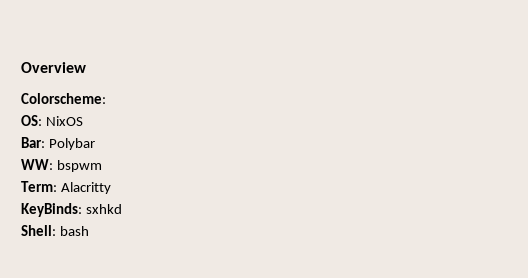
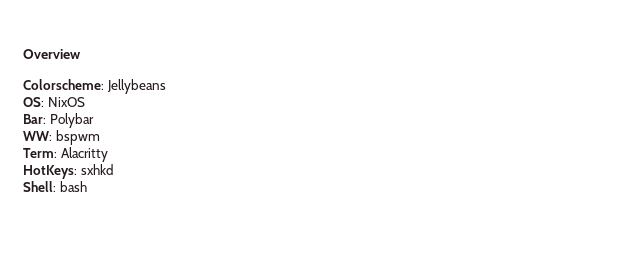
(106, 98) none -> [106,79,166,94] Jellybeans
[21,203,82,217] KeyBinds: -> [23,165,77,179] HotKeys:

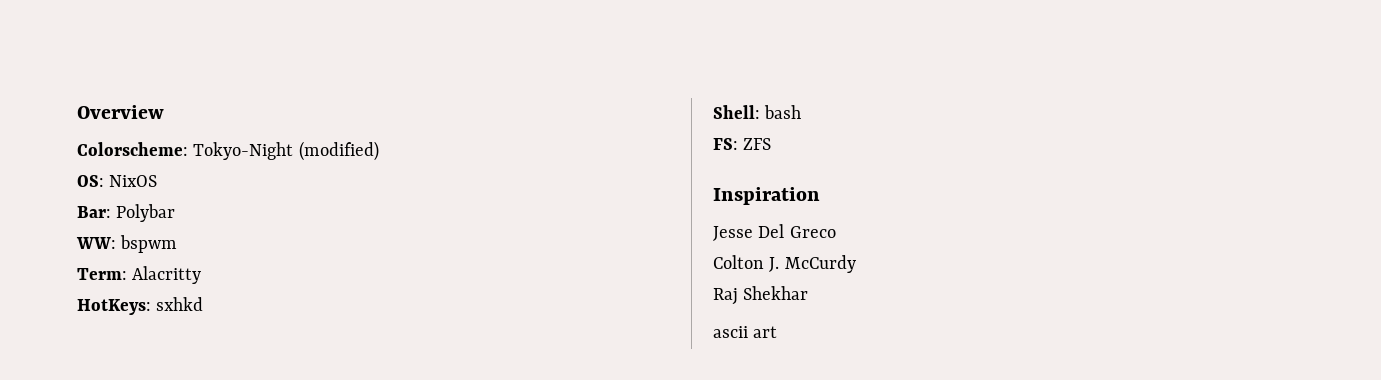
[106,79,166,94] Jellybeans -> [193,141,379,161] Tokyo-Night (modified)
(87, 186) none -> [713,138,772,150] [713,187,820,205] [713,224,836,241] [713,255,856,273] [713,286,809,305] [713,326,778,338] // FS: ZFS // Inspiration // Jesse Del Greco // Colton J. McCurdy // Raj Shekhar // ascii art

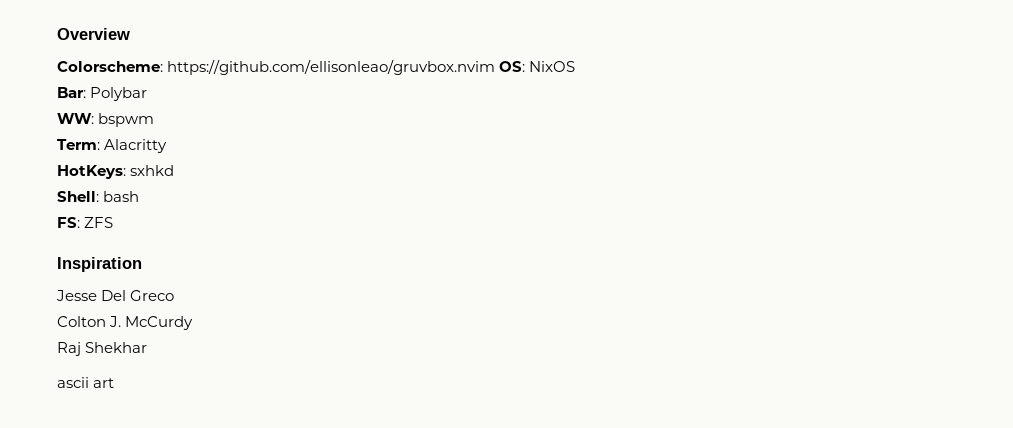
[193,141,379,161] Tokyo-Night (modified) // -> [167,59,496,75] https://github.com/ellisonleao/gruvbox.nvim

